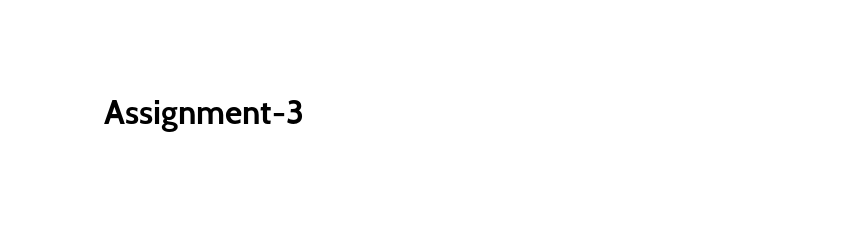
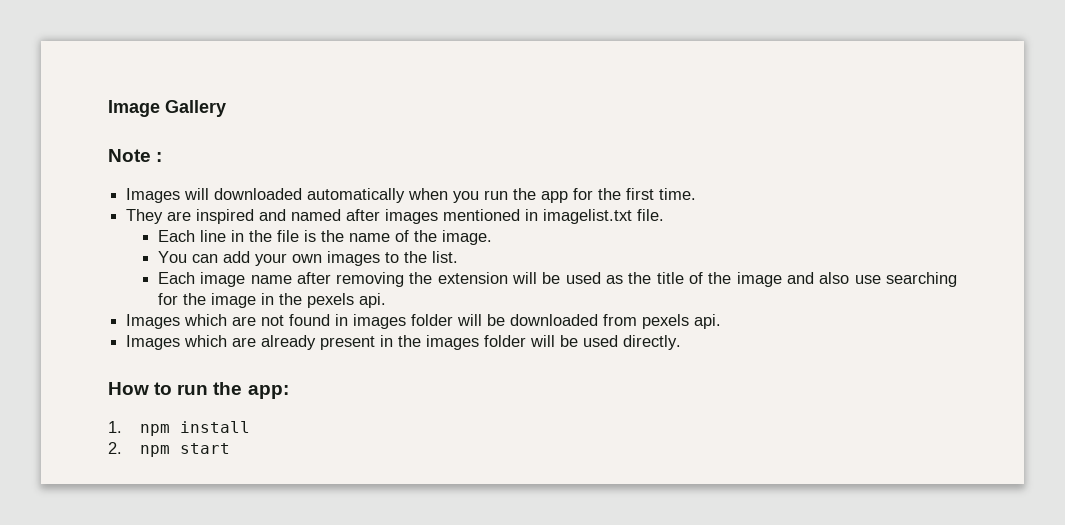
[104,100,304,132] Assignment-3 -> [108,100,226,117] [108,149,163,162] [126,188,697,203] [126,209,665,224] [157,230,492,245] [157,251,458,266] [157,272,957,287] [157,293,386,308] [126,314,722,329] [126,335,682,350] [108,382,289,399] [108,421,250,436] [108,442,230,457] Image Gallery // Note : // Images will downloaded automatically when you run the app for the first time. // They are inspired and named after images mentioned in imagelist.txt file. // Each line in the file is the name of the image. // You can add your own images to the list. // Each image name after removing the extension will be used as the title of the image and also use searching for the image in the pexels api. // Images which are not found in images folder will be downloaded from pexels api. // Images which are already present in the images folder will be used directly. // How to run the app: // 1. npm install // 2. npm start

